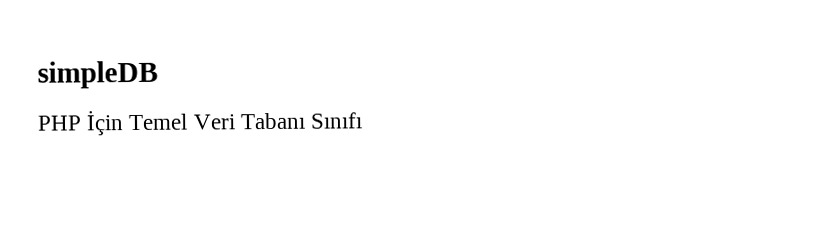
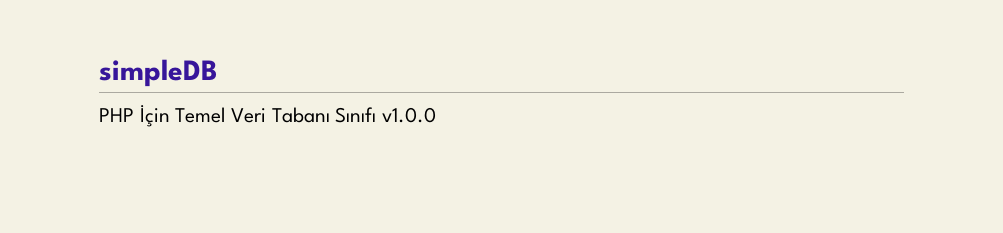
(364, 120) none -> [382,107,437,123] v1.0.0

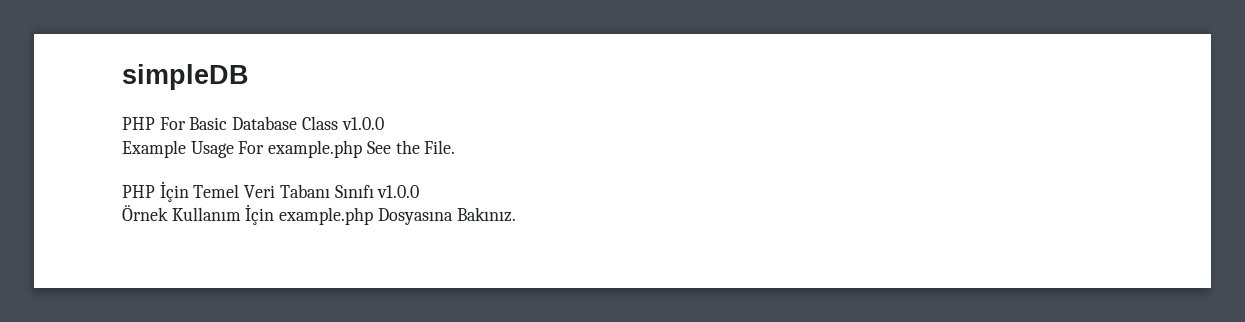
(217, 73) none -> [122,116,384,130] [122,140,456,158] // PHP For Basic Database Class v1.0.0 // Example Usage For example.php See the File.
(437, 115) none -> [122,204,516,225] // Örnek Kullanım İçin example.php Dosyasına Bakınız.

